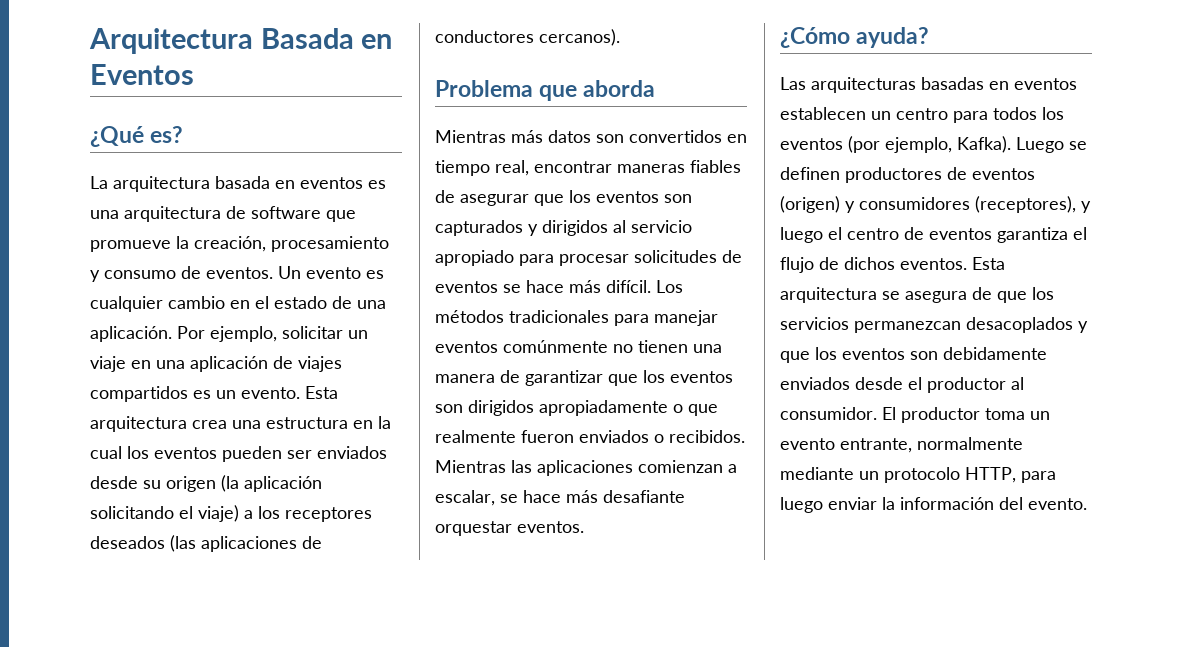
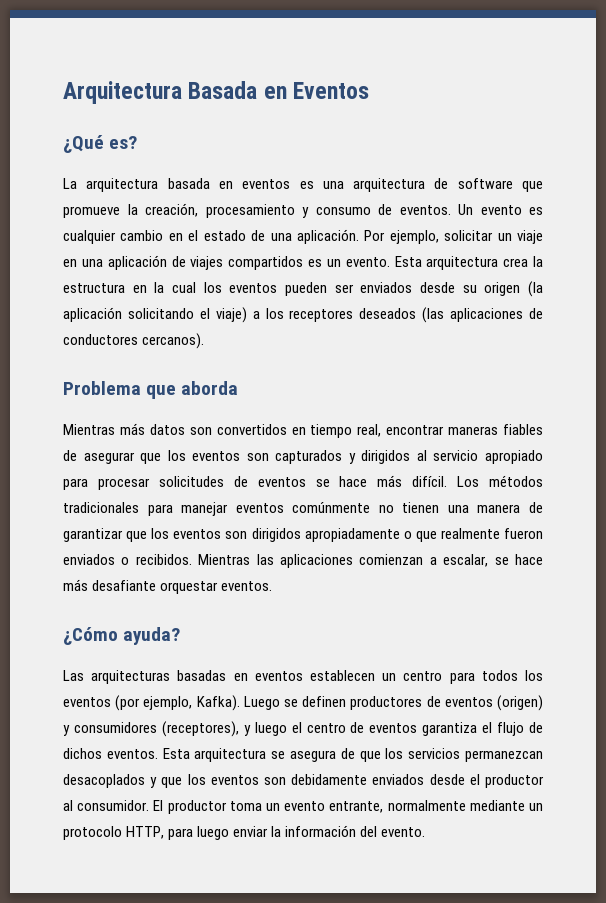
[232,420,261,429] una -> [533,256,543,267] la

